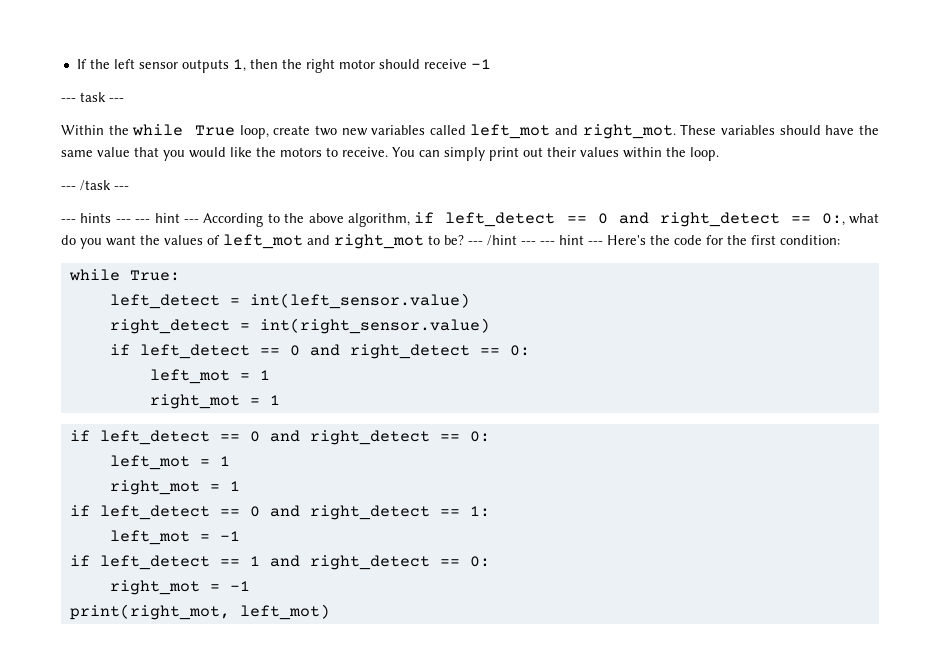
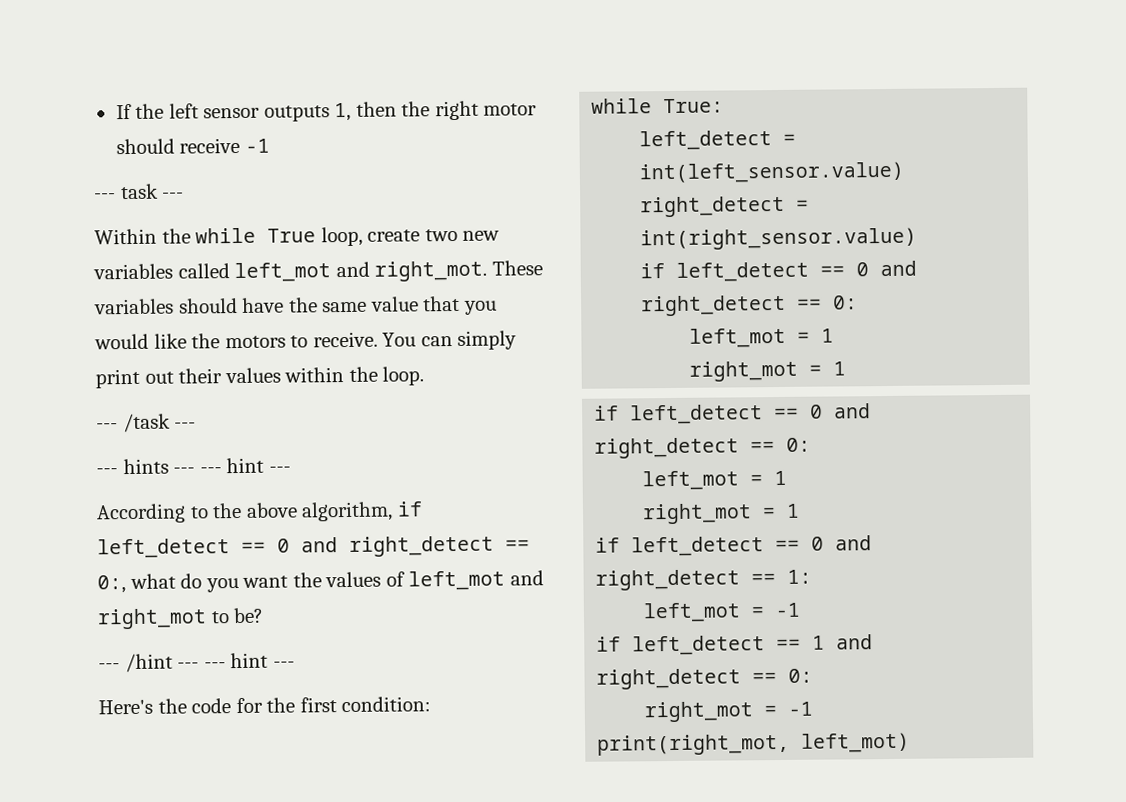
(200, 221) none -> (291, 469) //
(464, 240) none -> (265, 615) //
(603, 243) none -> (295, 664) //

